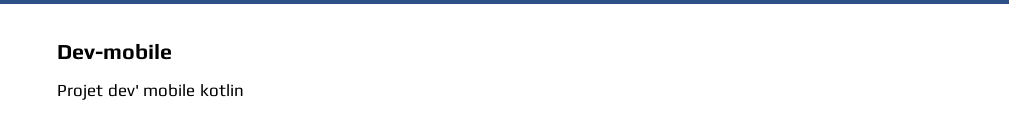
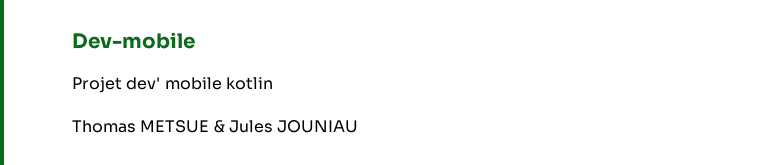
(244, 90) none -> [72,120,359,133] // Thomas METSUE & Jules JOUNIAU

